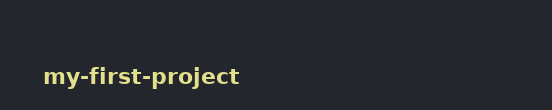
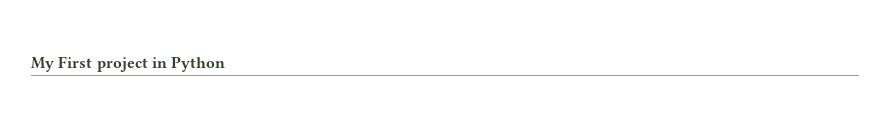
[43,67,240,89] my-first-project -> [31,56,226,72] My First project in Python

